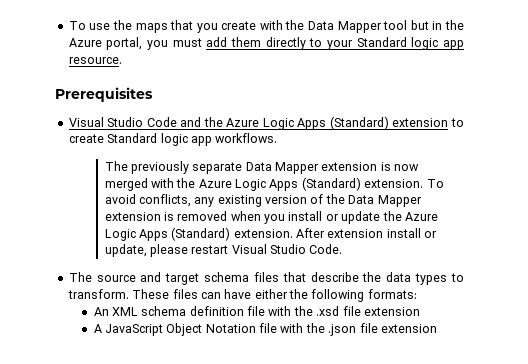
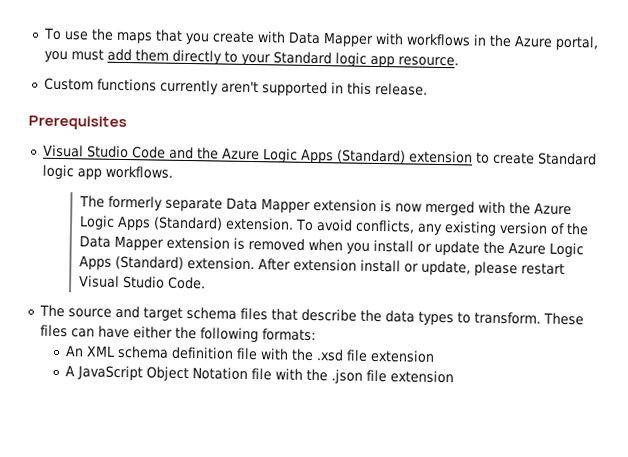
[285,20,429,33] the Data Mapper tool but -> [287,31,471,47] Data Mapper with workflows
(122, 60) none -> [43,77,428,97] // Custom functions currently aren't supported in this release.
[130,161,189,174] previously -> [107,195,163,211] formerly

